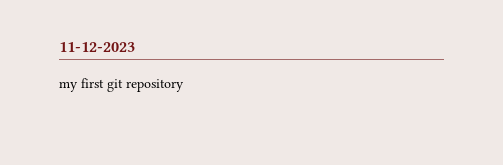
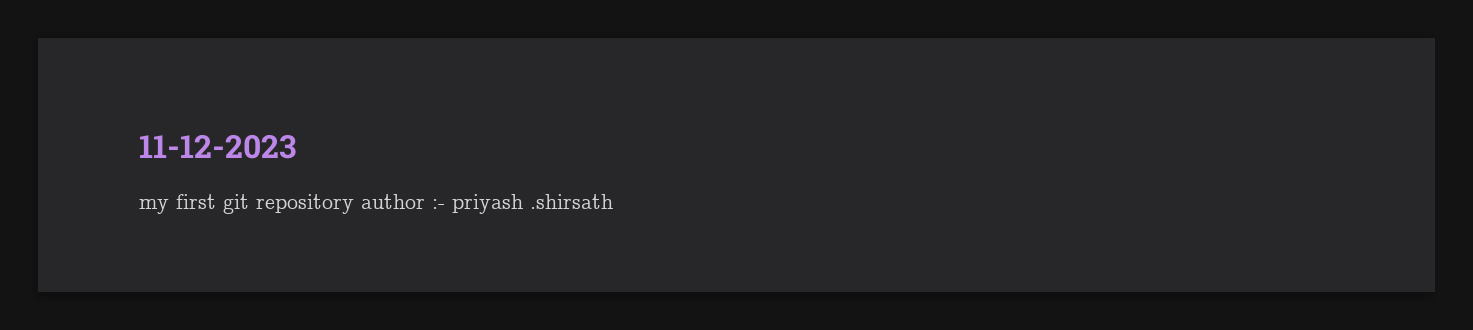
(184, 85) none -> [361,194,613,214] author :- priyash .shirsath

